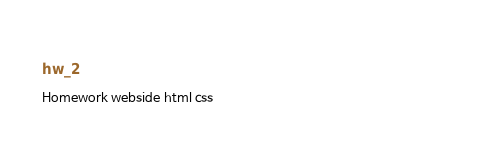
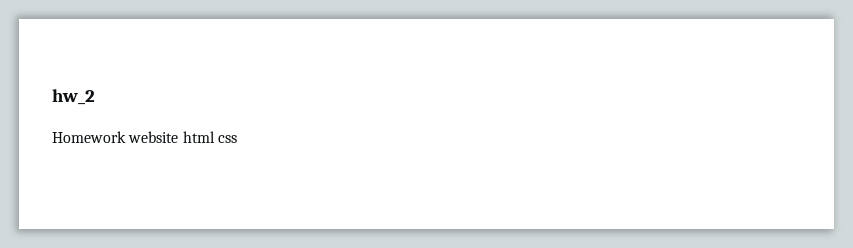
[111,92,161,102] webside -> [128,131,179,143] website

